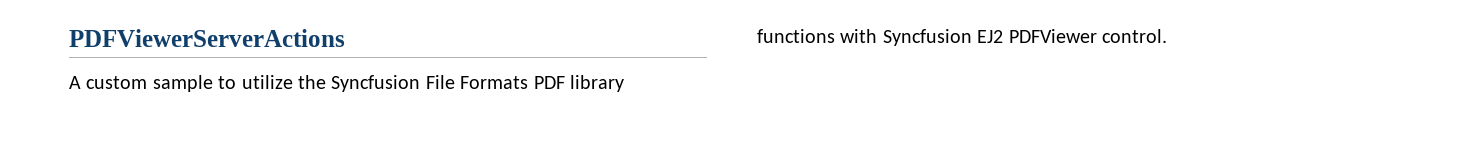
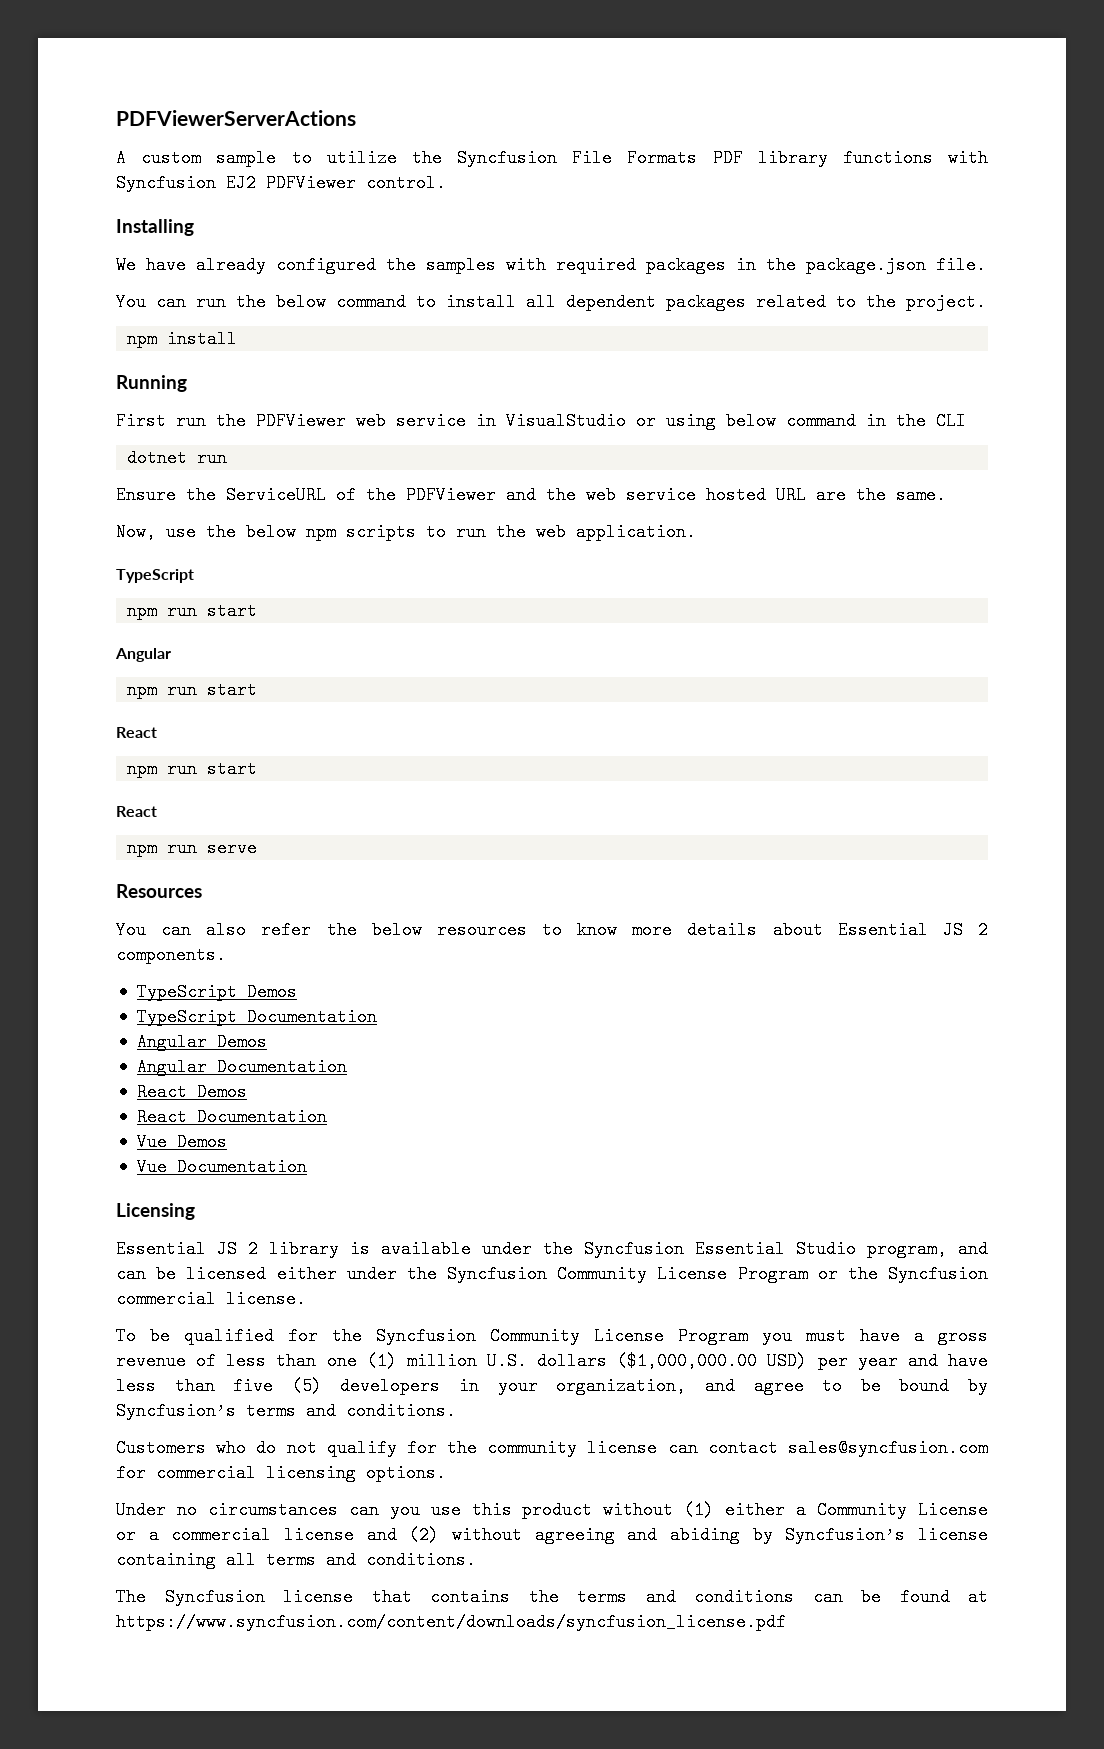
(1167, 36) none -> [116,219,194,236] [116,256,986,274] [116,293,986,311] [127,330,238,348] [116,375,187,392] [116,412,966,430] [127,449,228,467] [116,486,946,504] [116,523,696,541] [116,569,194,583] [127,602,258,620] [115,648,171,662] [127,681,258,699] [116,727,157,738] [127,760,258,778] [116,806,157,817] [127,839,258,857] [116,884,202,898] [116,921,988,939] [116,946,226,964] [136,983,297,1001] [136,1008,377,1026] [136,1033,267,1051] [136,1058,347,1076] [136,1083,247,1101] [136,1108,327,1126] [136,1133,227,1151] [136,1158,307,1176] [116,1203,195,1220] [116,1240,988,1258] [116,1265,988,1283] [116,1290,306,1308] [116,1327,988,1345] [116,1352,988,1370] [116,1377,989,1395] [116,1402,456,1420] [116,1439,988,1457] [116,1464,446,1482] [116,1501,988,1519] [116,1526,988,1544] [116,1551,476,1569] [116,1588,988,1606] [116,1613,786,1631] // Installing // We have already configured the samples with required packages in the package.json file. // You can run the below command to install all dependent packages related to the project. // npm install // Running // First run the PDFViewer web service in VisualStudio or using below command in the CLI // dotnet run // Ensure the ServiceURL of the PDFViewer and the web service hosted URL are the same. // Now, use the below npm scripts to run the web application. // TypeScript // npm run start // Angular // npm run start // React // npm run start // React // npm run serve // Resources // You can also refer the below resources to know more details about Essential JS 2 components. // TypeScript Demos // TypeScript Documentation // Angular Demos // Angular Documentation // React Demos // React Documentation // Vue Demos // Vue Documentation // Licensing // Essential JS 2 library is available under the Syncfusion Essential Studio program, and can be licensed either under the Syncfusion Community License Program or the Syncfusion commercial license. // To be qualified for the Syncfusion Community License Program you must have a gross revenue of less than one (1) million U.S. dollars ($1,000,000.00 USD) per year and have less than five (5) developers in your organization, and agree to be bound by Syncfusion’s terms and conditions. // Customers who do not qualify for the community license can contact sales@syncfusion.com for commercial licensing options. // Under no circumstances can you use this product without (1) either a Community License or a commercial license and (2) without agreeing and abiding by Syncfusion’s license containing all terms and conditions. // The Syncfusion license that contains the terms and conditions can be found at https://www.syncfusion.com/content/downloads/syncfusion_license.pdf

